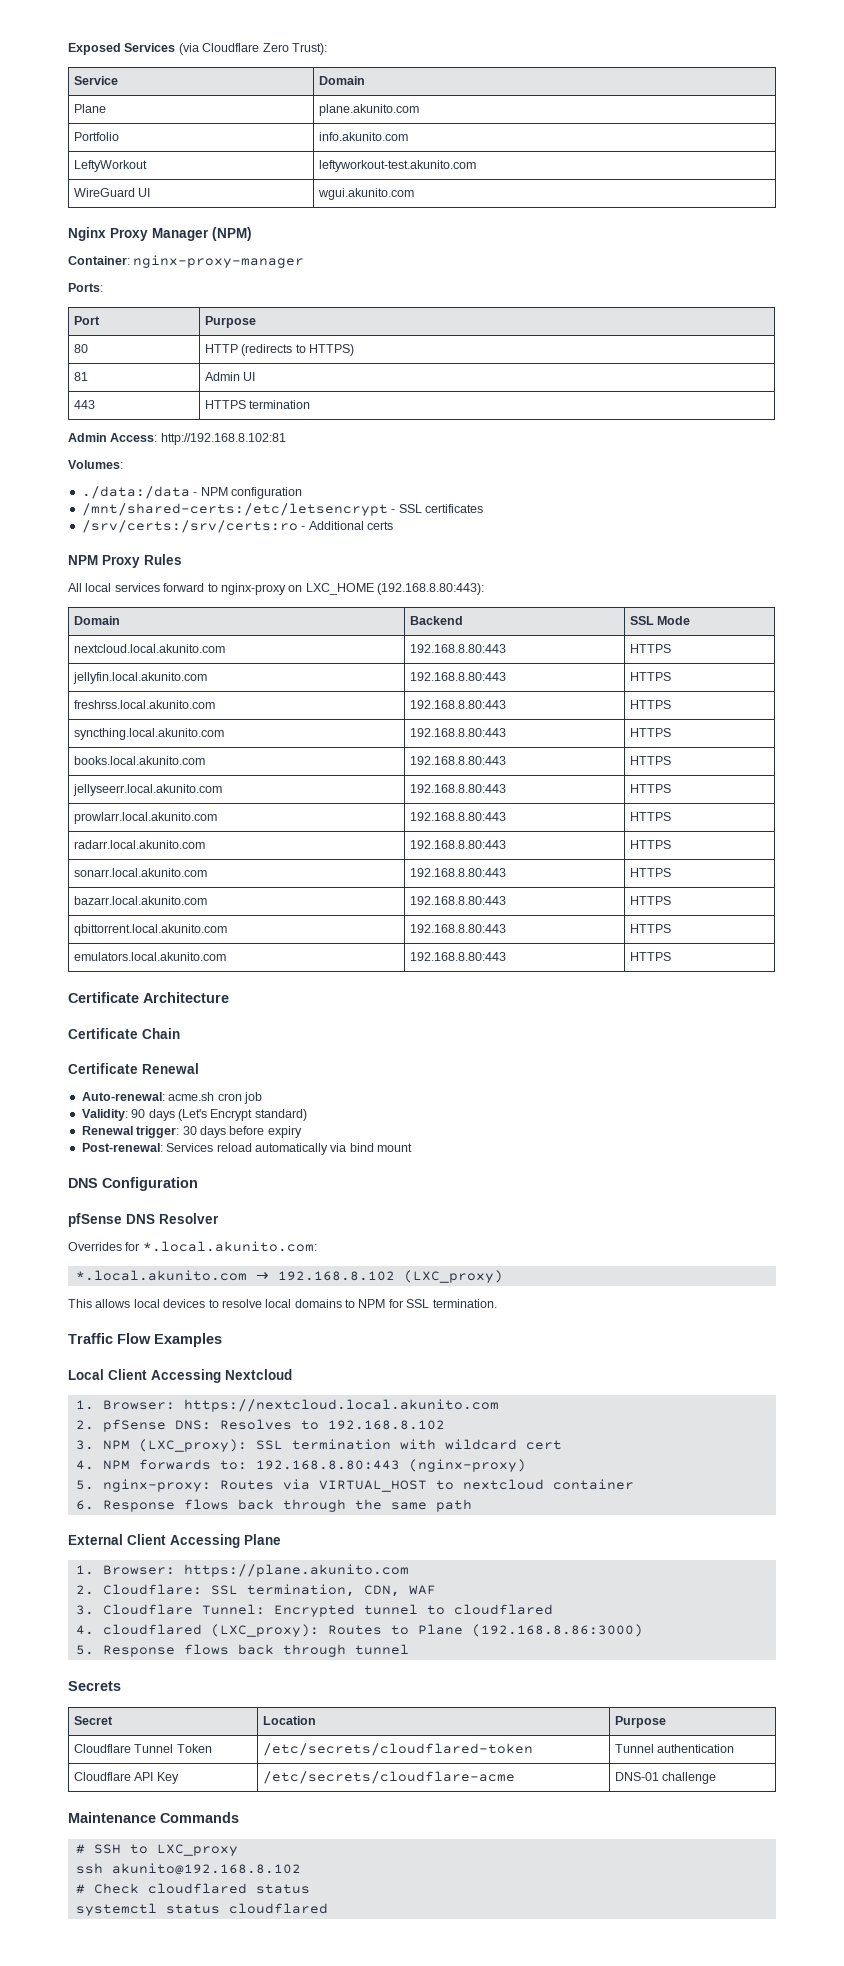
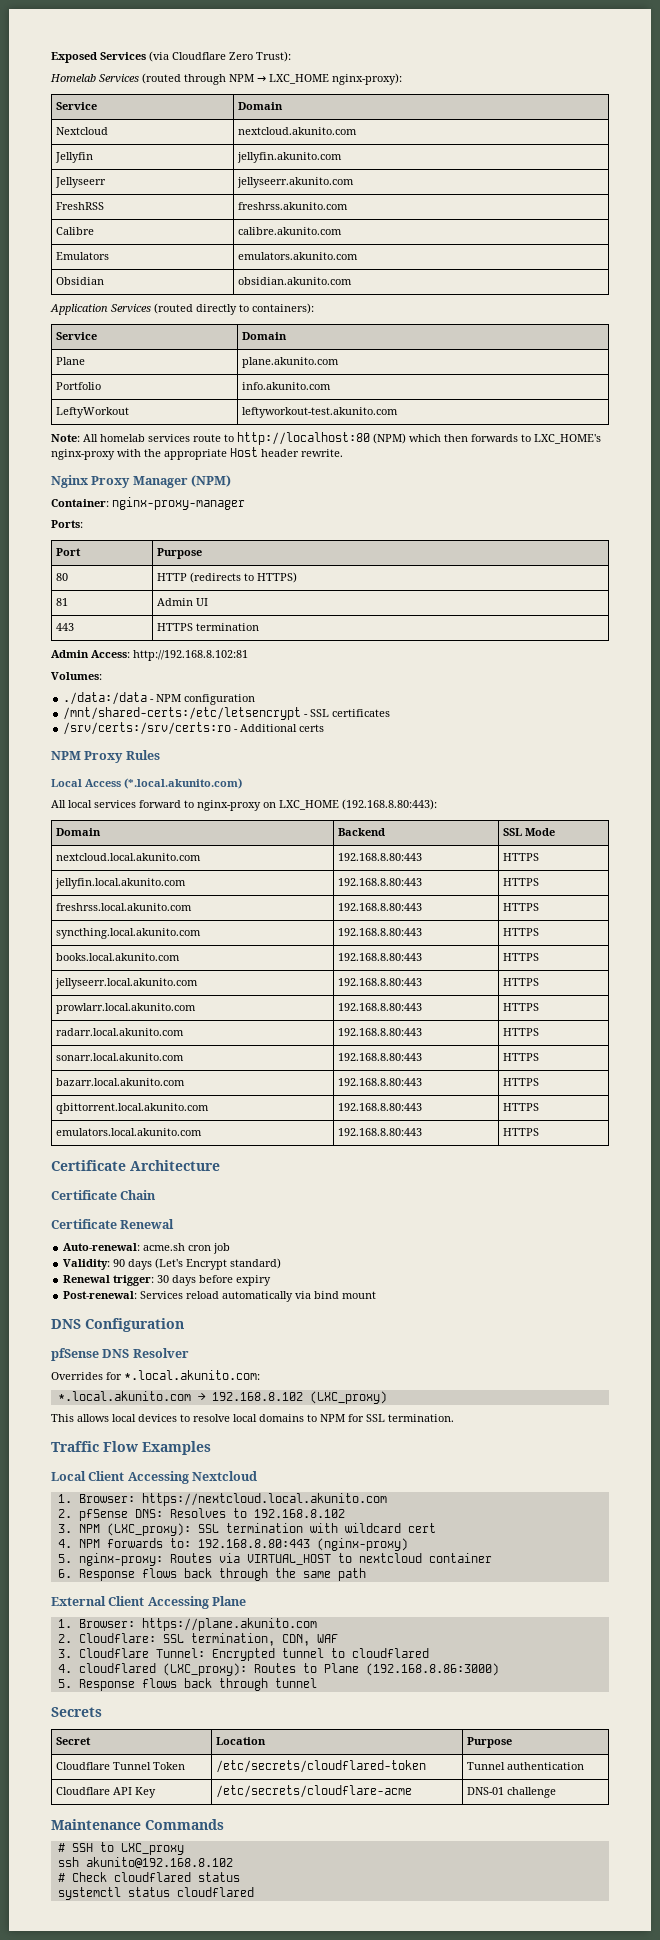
(327, 49) none -> [50,73,402,85] [55,102,97,110] [237,102,283,110] [55,127,108,135] [237,127,357,135] [54,152,93,163] [236,152,342,163] [54,177,106,188] [236,177,354,188] [55,202,104,210] [237,202,348,210] [55,227,94,235] [237,227,342,235] [55,252,109,260] [237,252,358,260] [55,277,104,285] [237,277,352,285] [50,303,314,315] // Homelab Services (routed through NPM → LXC_HOME nginx-proxy): // Service | Domain // Nextcloud | nextcloud.akunito.com // Jellyfin | jellyfin.akunito.com // Jellyseerr | jellyseerr.akunito.com // FreshRSS | freshrss.akunito.com // Calibre | calibre.akunito.com // Emulators | emulators.akunito.com // Obsidian | obsidian.akunito.com // Application Services (routed directly to containers):
[73,188,151,197] [317,188,414,200] // WireGuard UI | wgui.akunito.com -> [51,432,601,445] [51,447,343,460] // Note: All homelab services route to http://localhost:80 (NPM) which then forwards to LXC_HOME's nginx-proxy with the appropriate Host header rewrite.
(182, 559) none -> [51,778,242,789] // Local Access (*.local.akunito.com)

